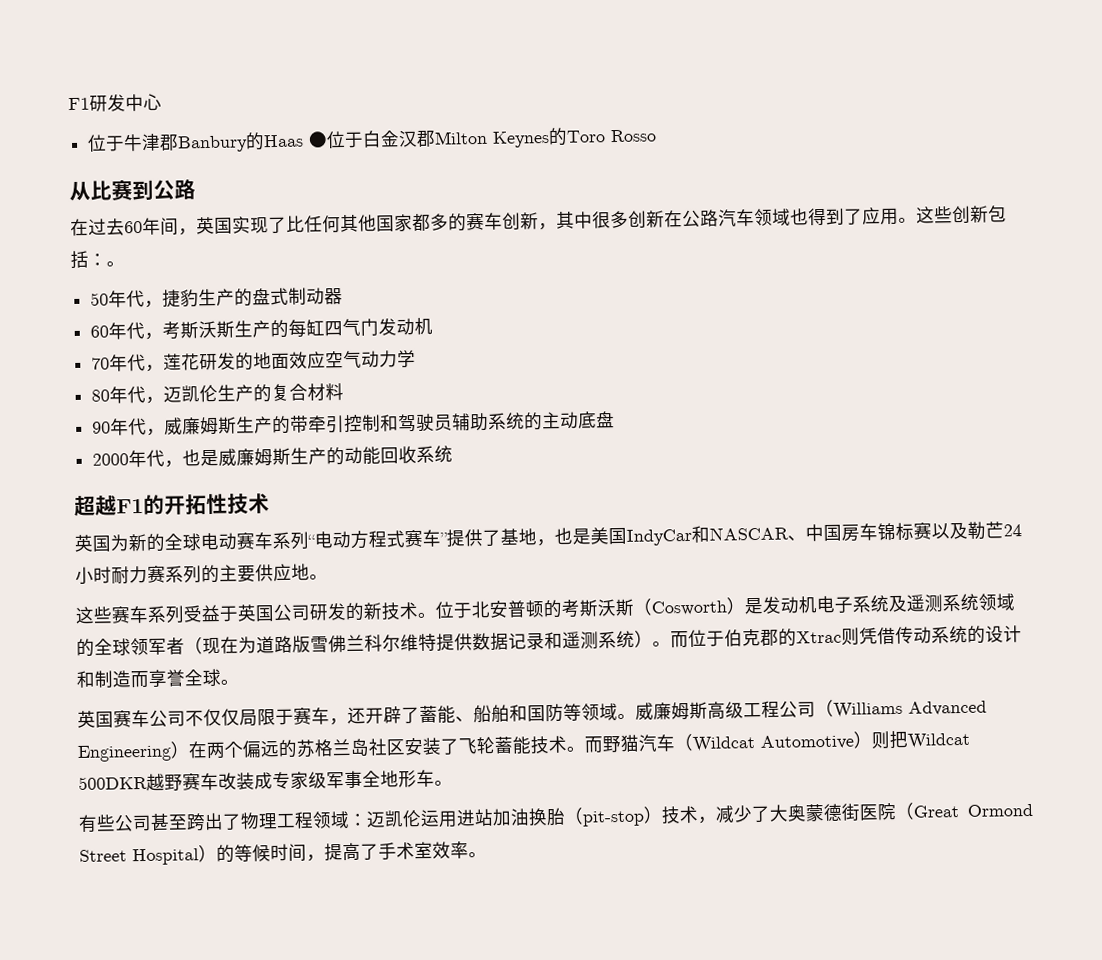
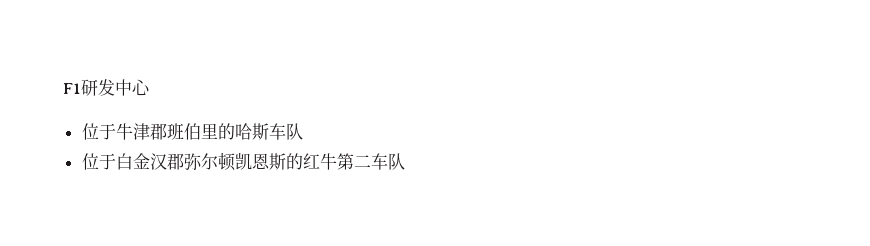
[177,127,658,153] [69,179,196,202] [70,205,1007,237] [70,250,125,269] [90,287,344,308] [90,317,434,340] [91,349,417,372] [91,383,345,404] [92,411,616,436] [92,445,454,468] [74,493,270,516] [74,521,1022,552] [75,563,328,585] [75,593,1015,624] [76,625,1022,657] [76,668,239,689] [77,699,987,728] [77,730,970,762] [78,769,453,791] [78,802,1033,833] [79,841,487,866] Banbury的Haas ●位于白金汉郡Milton Keynes的Toro Rosso // 从比赛到公路 // 在过去60年间，英国实现了比任何其他国家都多的赛车创新，其中很多创新在公路汽车领域也得到了应用。这些创新包括：。 // 50年代，捷豹生产的盘式制动器 // 60年代，考斯沃斯生产的每缸四气门发动机 // 70年代，莲花研发的地面效应空气动力学 // 80年代，迈凯伦生产的复合材料 // 90年代，威廉姆斯生产的带牵引控制和驾驶员辅助系统的主动底盘 // 2000年代，也是威廉姆斯生产的动能回收系统 // 超越F1的开拓性技术 // 英国为新的全球电动赛车系列“电动方程式赛车”提供了基地，也是美国IndyCar和NASCAR、中国房车锦标赛以及勒芒24小时耐力赛系列的主要供应地。 // 这些赛车系列受益于英国公司研发的新技术。位于北安普顿的考斯沃斯（Cosworth）是发动机电子系统及遥测系统领域的全球领军者（现在为道路版雪佛兰科尔维特提供数据记录和遥测系统）。而位于伯克郡的Xtrac则凭借传动系统的设计和制造而享誉全球。 // 英国赛车公司不仅仅局限于赛车，还开辟了蓄能、船舶和国防等领域。威廉姆斯高级工程公司（Williams Advanced Engineering）在两个偏远的苏格兰岛社区安装了飞轮蓄能技术。而野猫汽车（Wildcat Automotive）则把Wildcat 500DKR越野赛车改装成专家级军事全地形车。 // 有些公司甚至跨出了物理工程领域：迈凯伦运用进站加油换胎（pit-stop）技术，减少了大奥蒙德街医院（Great Ormond Street Hospital）的等候时间，提高了手术室效率。 -> [166,123,303,140] [81,152,405,171] 班伯里的哈斯车队 // 位于白金汉郡弥尔顿凯恩斯的红牛第二车队

